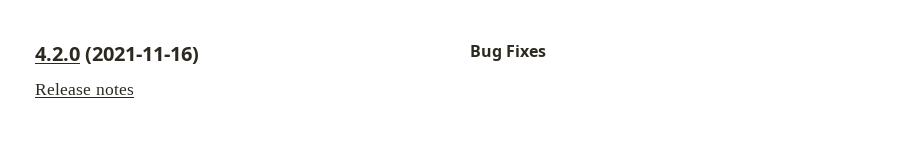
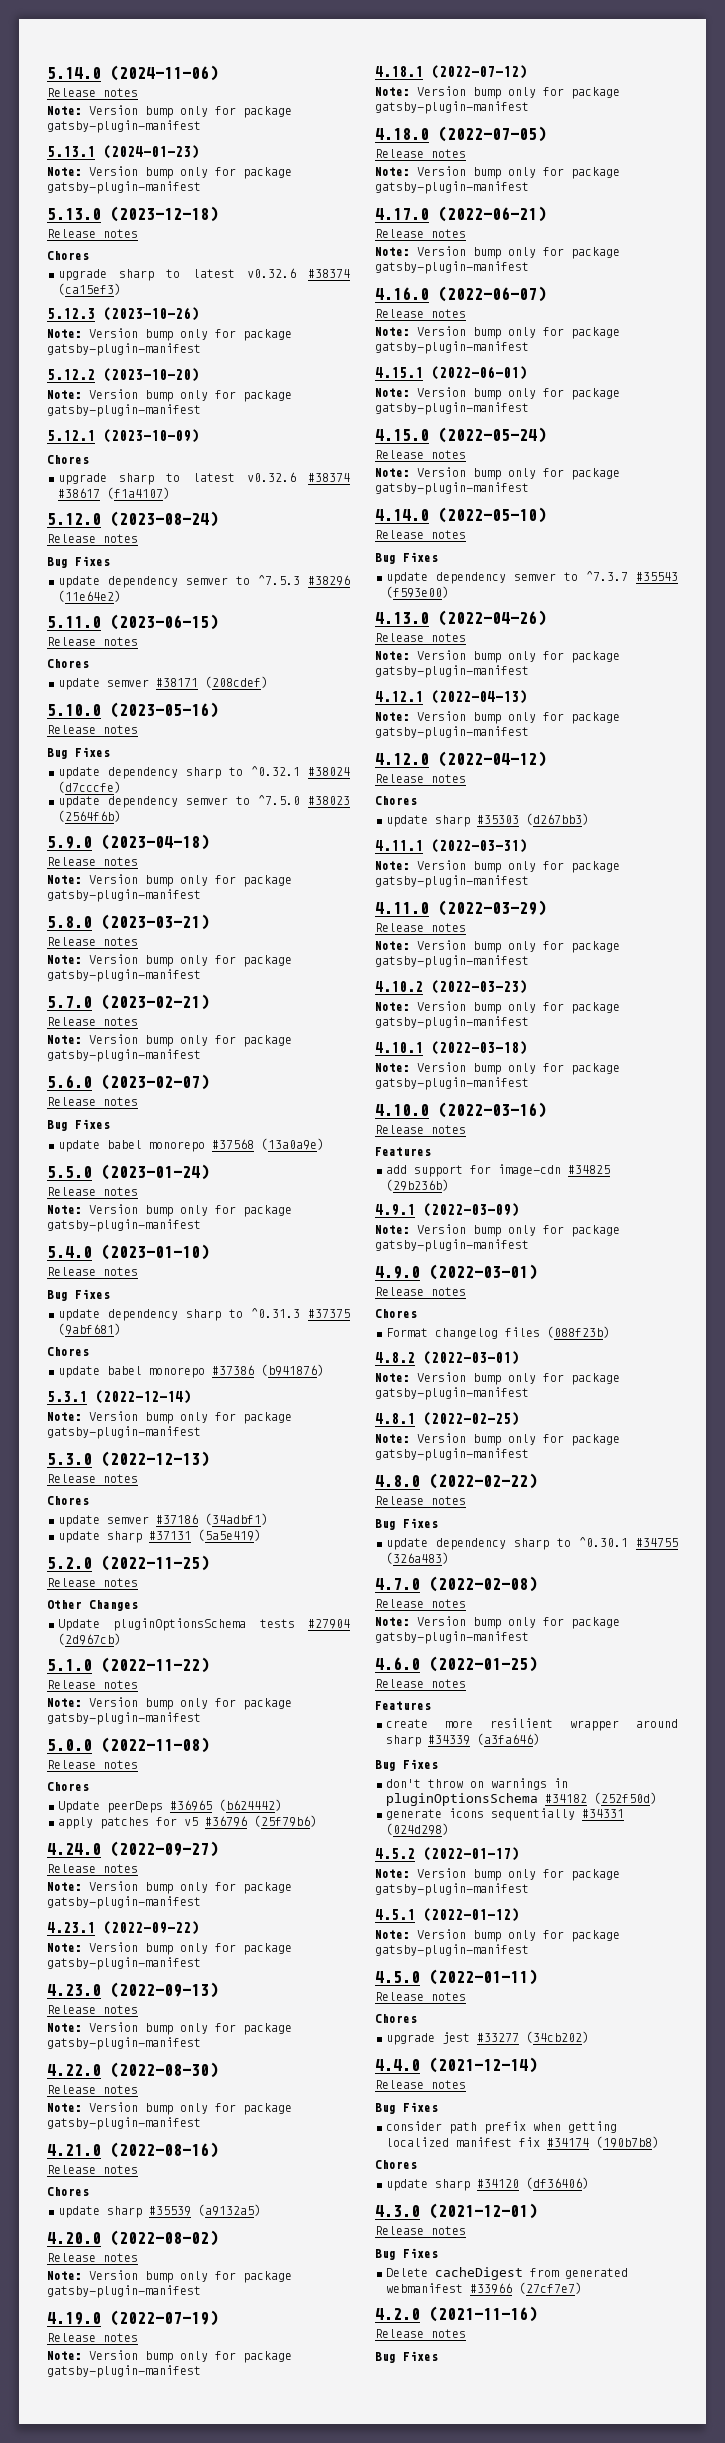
(35, 54) none -> [47,65,218,81] [47,88,138,97] [47,105,292,118] [47,120,201,133] [47,145,199,159] [47,166,292,179] [47,181,201,194] [47,206,218,222] [47,229,138,238] [47,251,89,260] [58,268,350,281] [58,283,121,295] [47,307,199,321] [47,328,292,341] [47,343,201,356] [47,368,199,382] [47,389,292,402] [47,404,201,417] [47,429,199,443] [47,455,89,464] [58,472,350,485] [58,487,170,499] [47,511,218,527] [47,534,138,543] [47,556,110,568] [58,575,350,588] [58,590,121,602] [47,614,218,630] [47,637,138,646] [47,659,89,668] [58,676,268,690] [47,702,218,718] [47,725,138,734] [47,747,110,759] [58,766,350,779] [58,781,121,793] [58,795,350,808] [58,810,121,822] [47,834,209,850] [47,857,138,866] [47,874,292,887] [47,889,201,902] [47,914,209,930] [47,937,138,946] [47,954,292,967] [47,969,201,982] [47,994,209,1010] [47,1017,138,1026] [47,1034,292,1047] [47,1049,201,1062] [47,1074,209,1090] [47,1097,138,1106] [47,1119,110,1131] [58,1138,324,1152] [47,1164,209,1180] [47,1187,138,1196] [47,1204,292,1217] [47,1219,201,1232] [47,1244,209,1260] [47,1267,138,1276] [47,1289,110,1301] [58,1308,350,1321] [58,1323,121,1335] [47,1347,89,1356] [58,1364,324,1378] [47,1390,191,1404] [47,1411,292,1424] [47,1426,201,1439] [47,1451,209,1467] [47,1474,138,1483] [47,1496,89,1505] [58,1513,268,1527] [58,1529,261,1543] [47,1555,209,1571] [47,1578,138,1587] [47,1600,138,1611] [58,1618,350,1631] [58,1633,121,1645] [47,1657,209,1673] [47,1680,138,1689] [47,1697,292,1710] [47,1712,201,1725] [47,1737,209,1753] [47,1760,138,1769] [47,1782,89,1791] [58,1799,282,1813] [58,1815,317,1829] [47,1841,218,1857] [47,1864,138,1873] [47,1881,292,1894] [47,1896,201,1909] [47,1921,199,1935] [47,1942,292,1955] [47,1957,201,1970] [47,1982,218,1998] [47,2005,138,2014] [47,2022,292,2035] [47,2037,201,2050] [47,2062,218,2078] [47,2085,138,2094] [47,2102,292,2115] [47,2117,201,2130] [47,2142,218,2158] [47,2165,138,2174] [47,2187,89,2196] [58,2204,261,2218] [47,2230,218,2246] [47,2253,138,2262] [47,2270,292,2283] [47,2285,201,2298] [47,2310,218,2326] [47,2333,138,2342] [47,2350,292,2363] [47,2365,201,2378] [375,65,527,79] [375,86,620,99] [375,101,529,114] [375,126,546,142] [375,149,466,158] [375,166,620,179] [375,181,529,194] [375,206,546,222] [375,229,466,238] [375,246,620,259] [375,261,529,274] [375,286,546,302] [375,309,466,318] [375,326,620,339] [375,341,529,354] [375,366,527,380] [375,387,620,400] [375,402,529,415] [375,427,546,443] [375,450,466,459] [375,467,620,480] [375,482,529,495] [375,507,546,523] [375,530,466,539] [375,552,438,564] [386,571,678,584] [386,586,449,598] [375,610,546,626] [375,633,466,642] [375,650,620,663] [375,665,529,678] [375,690,527,704] [375,711,620,724] [375,726,529,739] [375,751,546,767] [375,774,466,783] [375,796,417,805] [386,813,589,827] [375,839,527,853] [375,860,620,873] [375,875,529,888] [375,900,546,916] [375,923,466,932] [375,940,620,953] [375,955,529,968] [375,980,527,994] [375,1001,620,1014] [375,1016,529,1029] [375,1041,527,1055] [375,1062,620,1075] [375,1077,529,1090] [375,1102,546,1118] [375,1125,466,1134] [375,1147,431,1156] [386,1164,610,1177] [386,1179,449,1191] [375,1203,519,1217] [375,1224,620,1237] [375,1239,529,1252] [375,1264,537,1280] [375,1287,466,1296] [375,1309,417,1318] [386,1326,610,1339] [375,1351,519,1365] [375,1372,620,1385] [375,1387,529,1400] [375,1412,519,1426] [375,1433,620,1446] [375,1448,529,1461] [375,1473,537,1489] [375,1496,466,1505] [375,1518,438,1530] [386,1537,678,1550] [386,1552,449,1564] [375,1576,537,1592] [375,1599,466,1608] [375,1616,620,1629] [375,1631,529,1644] [375,1656,537,1672] [375,1679,466,1688] [375,1701,431,1710] [386,1718,678,1731] [386,1733,540,1747] [375,1759,438,1771] [386,1778,568,1790] [386,1792,657,1806] [386,1808,624,1821] [386,1823,449,1835] [375,1847,519,1861] [375,1868,620,1881] [375,1883,529,1896] [375,1908,519,1922] [375,1929,620,1942] [375,1944,529,1957] [375,1969,537,1985] [375,1992,466,2001] [375,2014,417,2023] [386,2031,589,2045] [375,2057,537,2073] [375,2080,466,2089] [375,2102,438,2114] [386,2121,617,2134] [386,2136,659,2148] [375,2160,417,2169] [386,2177,589,2191] [375,2203,537,2219] [375,2226,466,2235] [375,2248,438,2260] [386,2267,628,2280] [386,2282,582,2294] 5.14.0 (2024-11-06) // Release notes // Note: Version bump only for package gatsby-plugin-manifest // 5.13.1 (2024-01-23) // Note: Version bump only for package gatsby-plugin-manifest // 5.13.0 (2023-12-18) // Release notes // Chores // upgrade sharp to latest v0.32.6 #38374 (ca15ef3) // 5.12.3 (2023-10-26) // Note: Version bump only for package gatsby-plugin-manifest // 5.12.2 (2023-10-20) // Note: Version bump only for package gatsby-plugin-manifest // 5.12.1 (2023-10-09) // Chores // upgrade sharp to latest v0.32.6 #38374 #38617 (f1a4107) // 5.12.0 (2023-08-24) // Release notes // Bug Fixes // update dependency semver to ^7.5.3 #38296 (11e64e2) // 5.11.0 (2023-06-15) // Release notes // Chores // update semver #38171 (208cdef) // 5.10.0 (2023-05-16) // Release notes // Bug Fixes // update dependency sharp to ^0.32.1 #38024 (d7cccfe) // update dependency semver to ^7.5.0 #38023 (2564f6b) // 5.9.0 (2023-04-18) // Release notes // Note: Version bump only for package gatsby-plugin-manifest // 5.8.0 (2023-03-21) // Release notes // Note: Version bump only for package gatsby-plugin-manifest // 5.7.0 (2023-02-21) // Release notes // Note: Version bump only for package gatsby-plugin-manifest // 5.6.0 (2023-02-07) // Release notes // Bug Fixes // update babel monorepo #37568 (13a0a9e) // 5.5.0 (2023-01-24) // Release notes // Note: Version bump only for package gatsby-plugin-manifest // 5.4.0 (2023-01-10) // Release notes // Bug Fixes // update dependency sharp to ^0.31.3 #37375 (9abf681) // Chores // update babel monorepo #37386 (b941876) // 5.3.1 (2022-12-14) // Note: Version bump only for package gatsby-plugin-manifest // 5.3.0 (2022-12-13) // Release notes // Chores // update semver #37186 (34adbf1) // update sharp #37131 (5a5e419) // 5.2.0 (2022-11-25) // Release notes // Other Changes // Update pluginOptionsSchema tests #27904 (2d967cb) // 5.1.0 (2022-11-22) // Release notes // Note: Version bump only for package gatsby-plugin-manifest // 5.0.0 (2022-11-08) // Release notes // Chores // Update peerDeps #36965 (b624442) // apply patches for v5 #36796 (25f79b6) // 4.24.0 (2022-09-27) // Release notes // Note: Version bump only for package gatsby-plugin-manifest // 4.23.1 (2022-09-22) // Note: Version bump only for package gatsby-plugin-manifest // 4.23.0 (2022-09-13) // Release notes // Note: Version bump only for package gatsby-plugin-manifest // 4.22.0 (2022-08-30) // Release notes // Note: Version bump only for package gatsby-plugin-manifest // 4.21.0 (2022-08-16) // Release notes // Chores // update sharp #35539 (a9132a5) // 4.20.0 (2022-08-02) // Release notes // Note: Version bump only for package gatsby-plugin-manifest // 4.19.0 (2022-07-19) // Release notes // Note: Version bump only for package gatsby-plugin-manifest // 4.18.1 (2022-07-12) // Note: Version bump only for package gatsby-plugin-manifest // 4.18.0 (2022-07-05) // Release notes // Note: Version bump only for package gatsby-plugin-manifest // 4.17.0 (2022-06-21) // Release notes // Note: Version bump only for package gatsby-plugin-manifest // 4.16.0 (2022-06-07) // Release notes // Note: Version bump only for package gatsby-plugin-manifest // 4.15.1 (2022-06-01) // Note: Version bump only for package gatsby-plugin-manifest // 4.15.0 (2022-05-24) // Release notes // Note: Version bump only for package gatsby-plugin-manifest // 4.14.0 (2022-05-10) // Release notes // Bug Fixes // update dependency semver to ^7.3.7 #35543 (f593e00) // 4.13.0 (2022-04-26) // Release notes // Note: Version bump only for package gatsby-plugin-manifest // 4.12.1 (2022-04-13) // Note: Version bump only for package gatsby-plugin-manifest // 4.12.0 (2022-04-12) // Release notes // Chores // update sharp #35303 (d267bb3) // 4.11.1 (2022-03-31) // Note: Version bump only for package gatsby-plugin-manifest // 4.11.0 (2022-03-29) // Release notes // Note: Version bump only for package gatsby-plugin-manifest // 4.10.2 (2022-03-23) // Note: Version bump only for package gatsby-plugin-manifest // 4.10.1 (2022-03-18) // Note: Version bump only for package gatsby-plugin-manifest // 4.10.0 (2022-03-16) // Release notes // Features // add support for image-cdn #34825 (29b236b) // 4.9.1 (2022-03-09) // Note: Version bump only for package gatsby-plugin-manifest // 4.9.0 (2022-03-01) // Release notes // Chores // Format changelog files (088f23b) // 4.8.2 (2022-03-01) // Note: Version bump only for package gatsby-plugin-manifest // 4.8.1 (2022-02-25) // Note: Version bump only for package gatsby-plugin-manifest // 4.8.0 (2022-02-22) // Release notes // Bug Fixes // update dependency sharp to ^0.30.1 #34755 (326a483) // 4.7.0 (2022-02-08) // Release notes // Note: Version bump only for package gatsby-plugin-manifest // 4.6.0 (2022-01-25) // Release notes // Features // create more resilient wrapper around sharp #34339 (a3fa646) // Bug Fixes // don't throw on warnings in pluginOptionsSchema #34182 (252f50d) // generate icons sequentially #34331 (024d298) // 4.5.2 (2022-01-17) // Note: Version bump only for package gatsby-plugin-manifest // 4.5.1 (2022-01-12) // Note: Version bump only for package gatsby-plugin-manifest // 4.5.0 (2022-01-11) // Release notes // Chores // upgrade jest #33277 (34cb202) // 4.4.0 (2021-12-14) // Release notes // Bug Fixes // consider path prefix when getting localized manifest fix #34174 (190b7b8) // Chores // update sharp #34120 (df36406) // 4.3.0 (2021-12-01) // Release notes // Bug Fixes // Delete cacheDigest from generated webmanifest #33966 (27cf7e7) //

